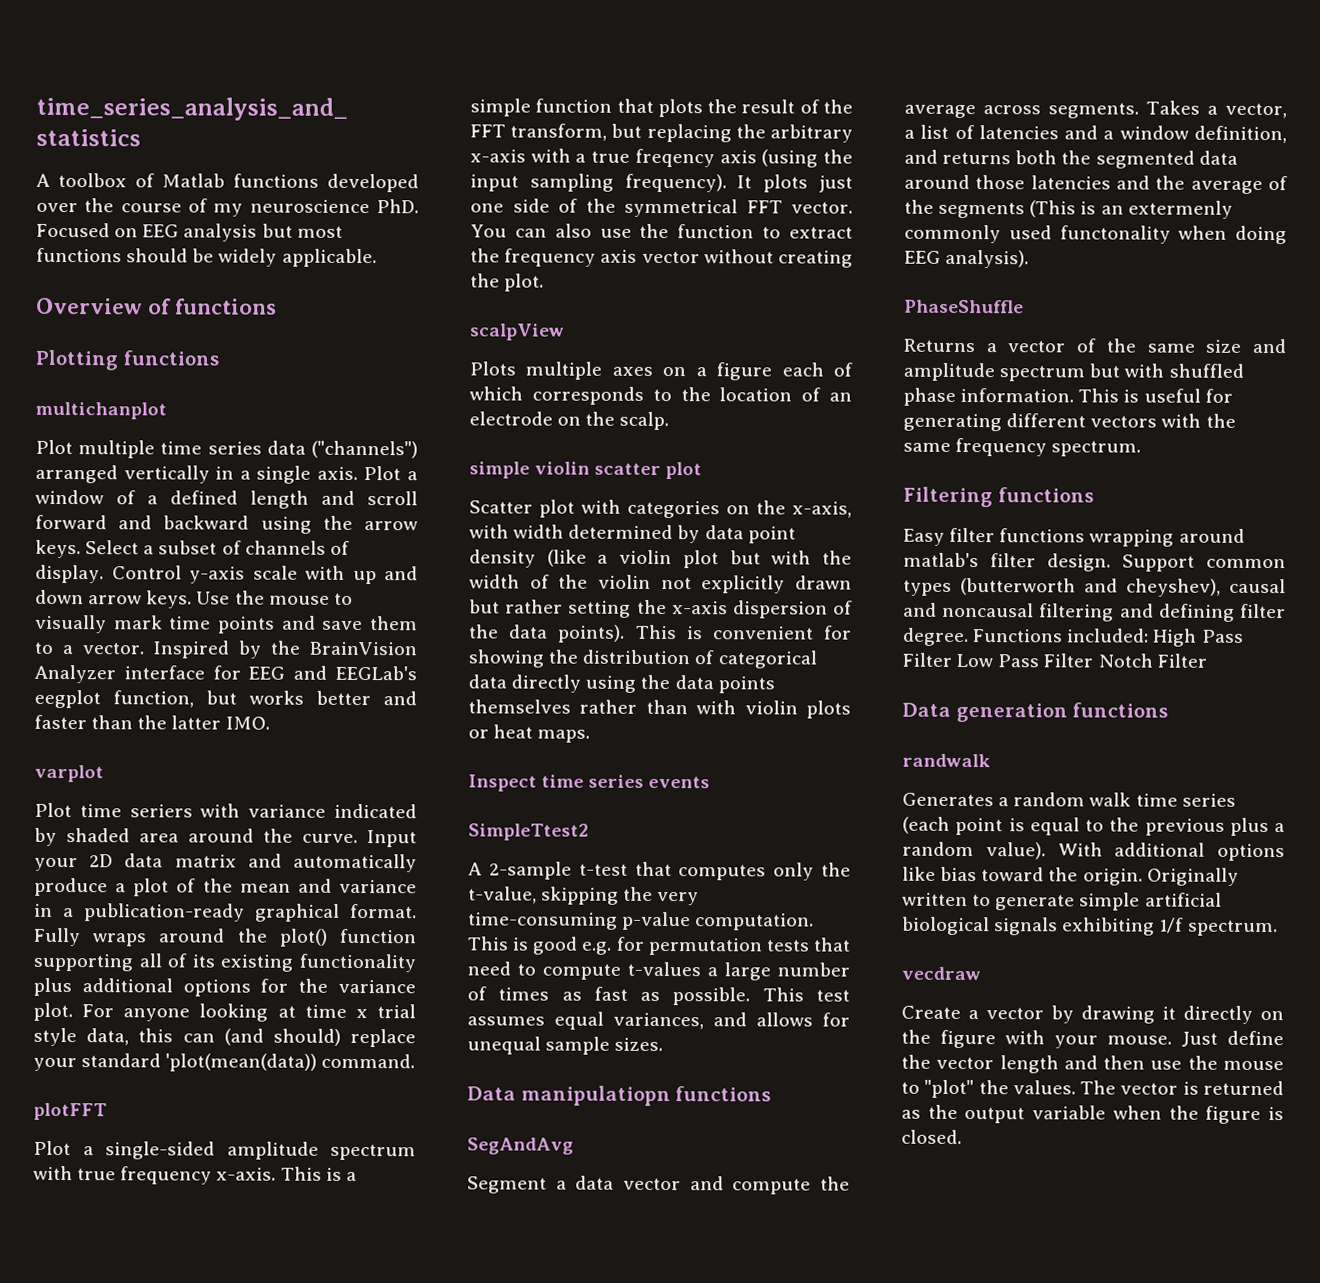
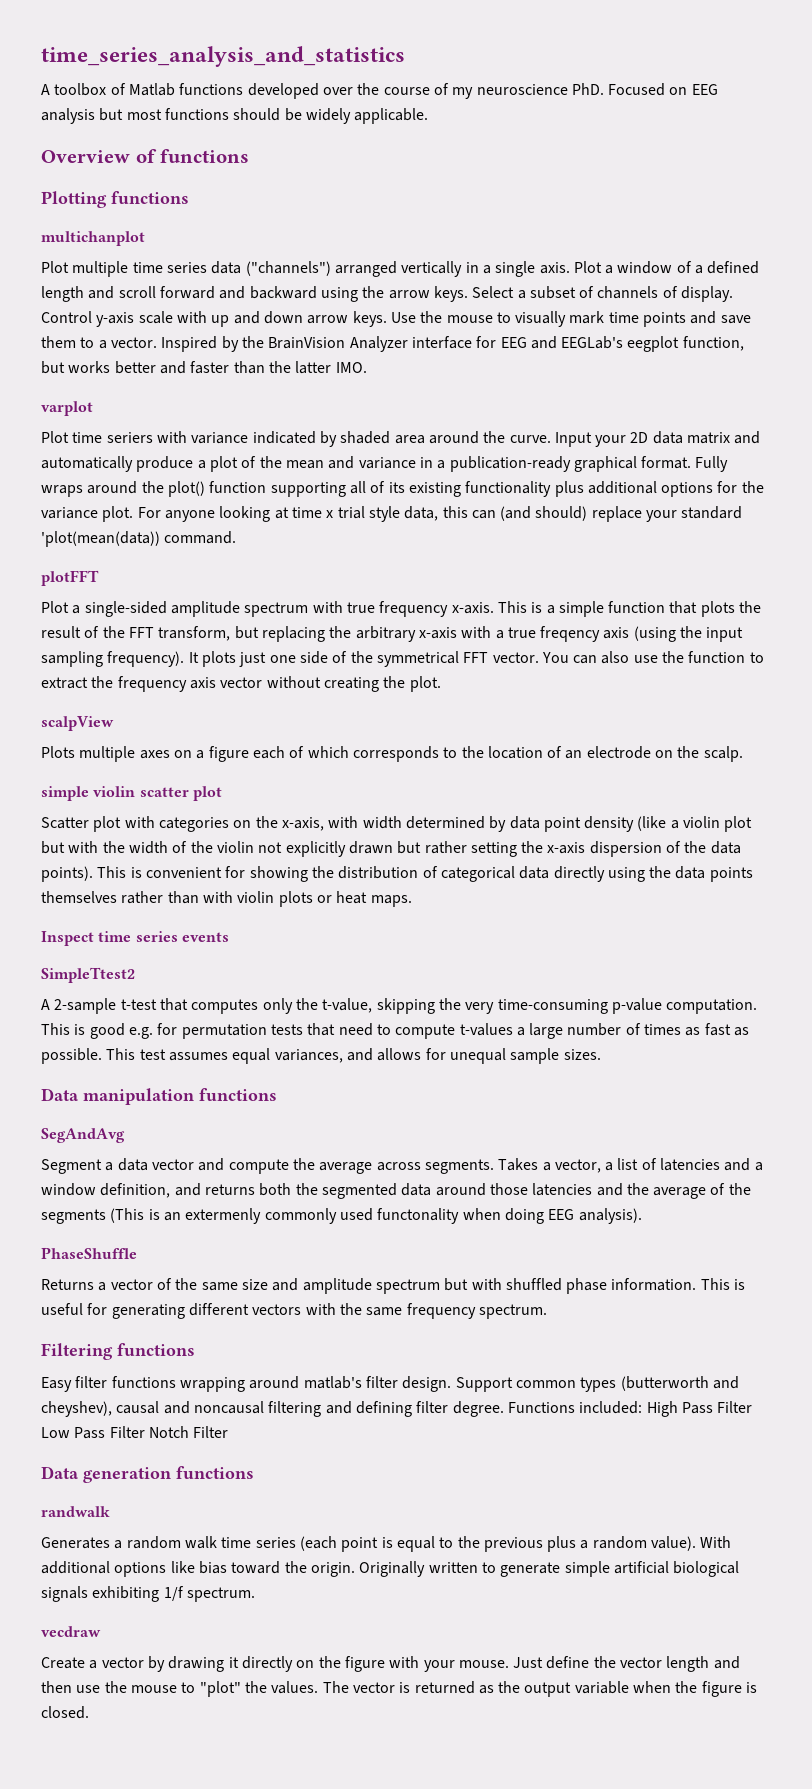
[520,1085,671,1107] manipulatiopn -> [83,1088,194,1105] manipulation

